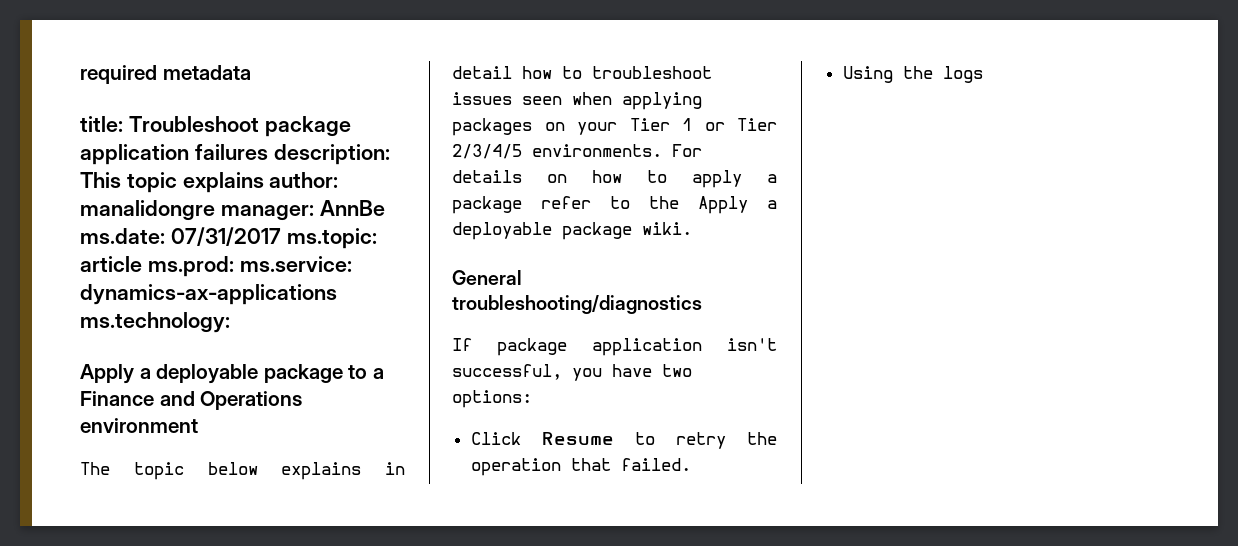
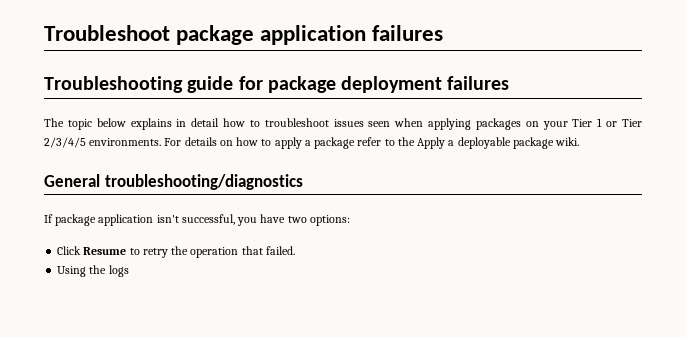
[80,65,251,84] [80,116,123,132] required metadata // title: -> (44, 33) none
[273,144,390,165] [80,172,339,193] [80,200,385,221] [80,227,377,249] [80,256,352,277] [80,284,337,305] [80,312,230,333] [80,364,384,384] [80,391,303,410] [80,418,198,433] description: This topic explains author: manalidongre manager: AnnBe ms.date: 07/31/2017 ms.topic: article ms.prod: ms.service: dynamics-ax-applications ms.technology: // Apply a deployable package to a Finance and Operations environment -> [44,76,510,93] // Troubleshooting guide for package deployment failures

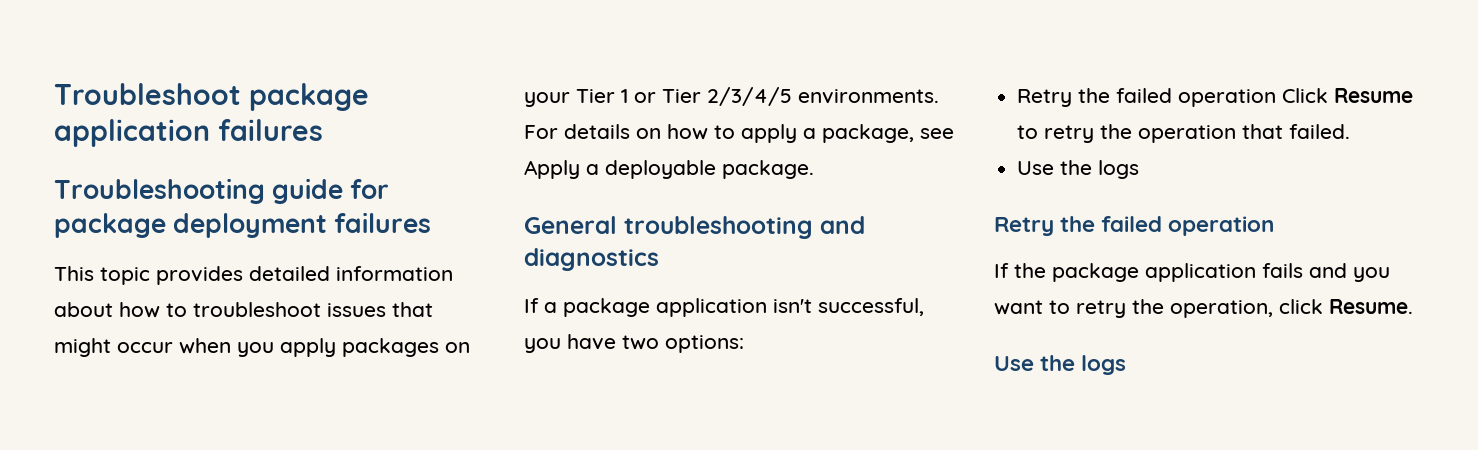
[44,118,472,130] The topic below explains in detail how to troubleshoot issues seen when applying -> [54,266,453,285] [54,302,433,318] [54,338,336,357] This topic provides detailed information about how to troubleshoot issues that might occur when you apply
[314,137,415,149] package refer to the -> [822,124,954,143] package, see
[512,137,580,149] package wiki. -> [722,160,814,179] package.
[104,174,303,190] [44,214,53,223] troubleshooting/diagnostics // If -> [624,216,865,239] [524,248,659,271] [524,298,557,313] troubleshooting and diagnostics // If a
(350, 220) none -> [1017,88,1277,107] Retry the failed operation
[57,265,129,277] Using the logs -> [1017,160,1140,179] [994,216,1275,236] [994,263,1390,282] [994,299,1413,318] [994,355,1127,375] Use the logs // Retry the failed operation // If the package application fails and you want to retry the operation, click Resume. // Use the logs

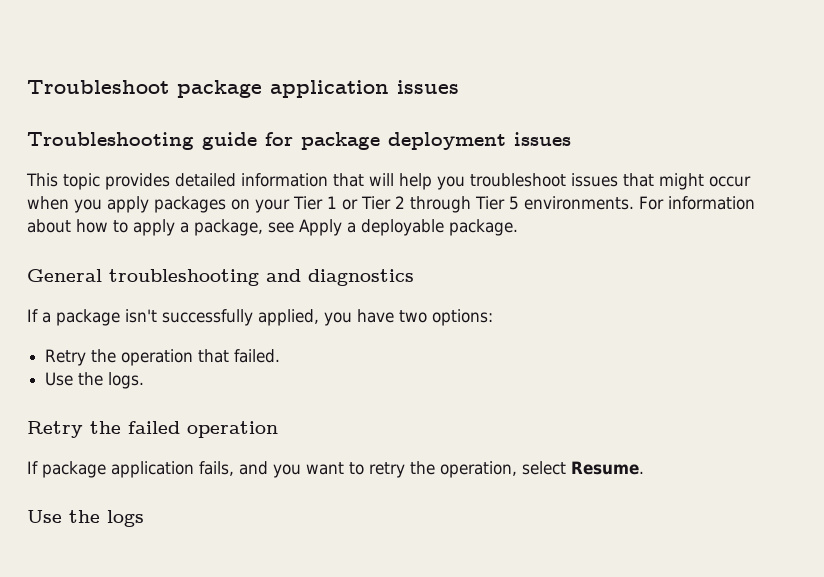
[218,119,323,141] failures -> [397,80,459,94] issues
[334,212,432,233] failures -> [514,132,571,146] issues
[54,302,187,318] about how to -> [333,173,465,190] that will help you
[707,87,939,106] [524,124,661,139] 2/3/4/5 environments. For details on -> [395,196,755,213] [27,219,71,233] 2 through Tier 5 environments. For information about
[656,298,924,317] application isn't successful, -> [125,309,319,326] isn't successfully applied,
[1116,88,1414,107] [1017,124,1133,143] failed operation Click Resume to retry the -> (117, 356) none
[1098,160,1140,179] logs -> [108,372,145,389] logs.
[1014,263,1303,282] the package application fails -> [42,461,234,478] package application fails,
[1279,299,1323,314] click -> [522,461,566,475] select

